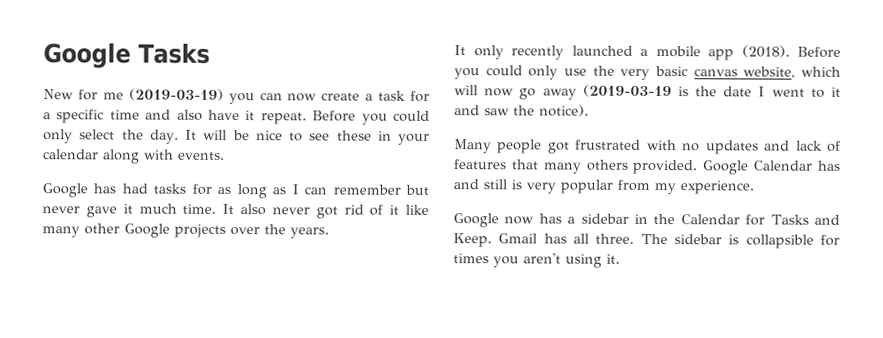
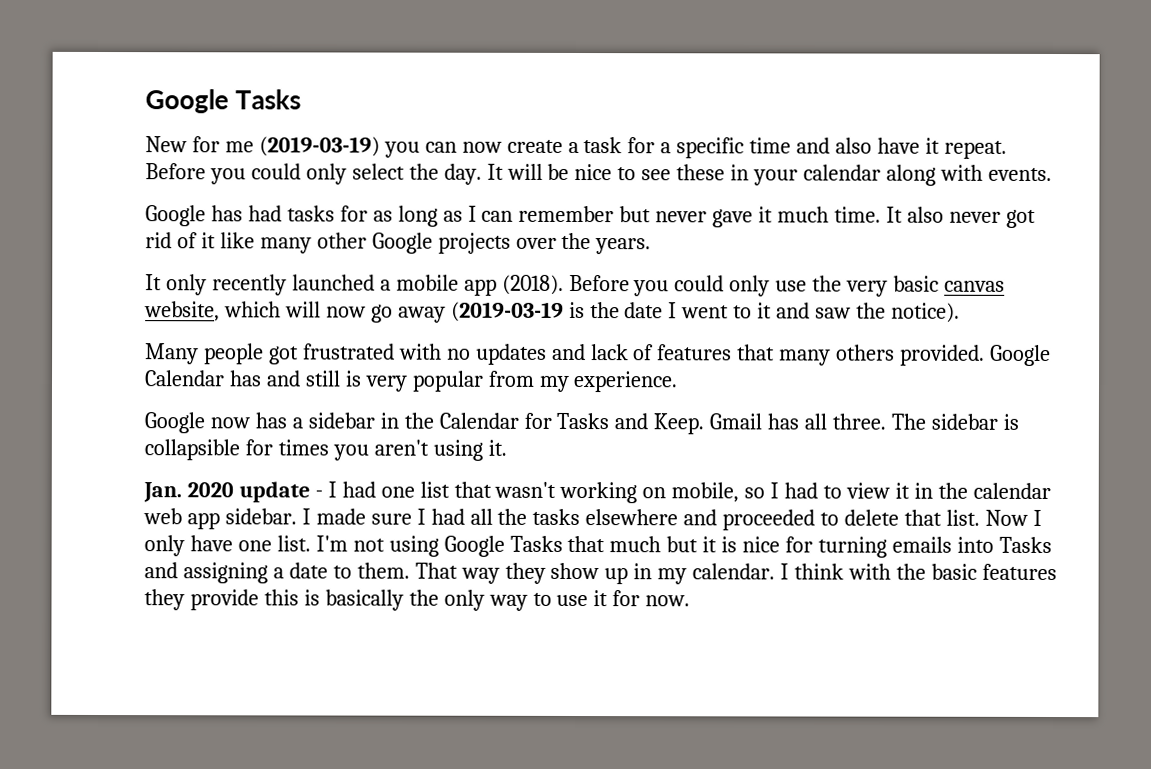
(620, 258) none -> [143,481,1051,504] [143,508,1042,531] [144,535,1052,558] [144,562,1057,585] [144,589,691,611] // Jan. 2020 update - I had one list that wasn't working on mobile, so I had to view it in the calendar web app sidebar. I made sure I had all the tasks elsewhere and proceeded to delete that list. Now I only have one list. I'm not using Google Tasks that much but it is nice for turning emails into Tasks and assigning a date to them. That way they show up in my calendar. I think with the basic features they provide this is basically the only way to use it for now.

